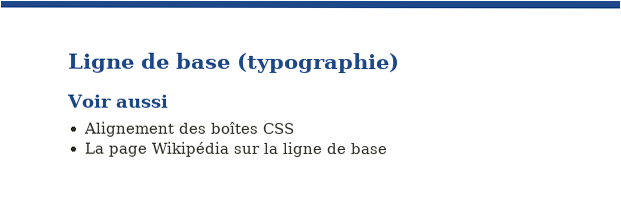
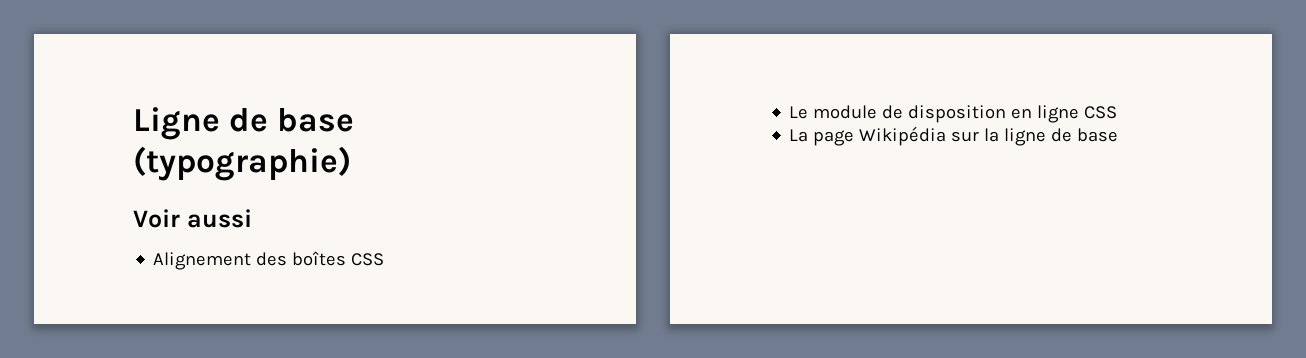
(294, 128) none -> [789,105,1118,123] // Le module de disposition en ligne CSS

